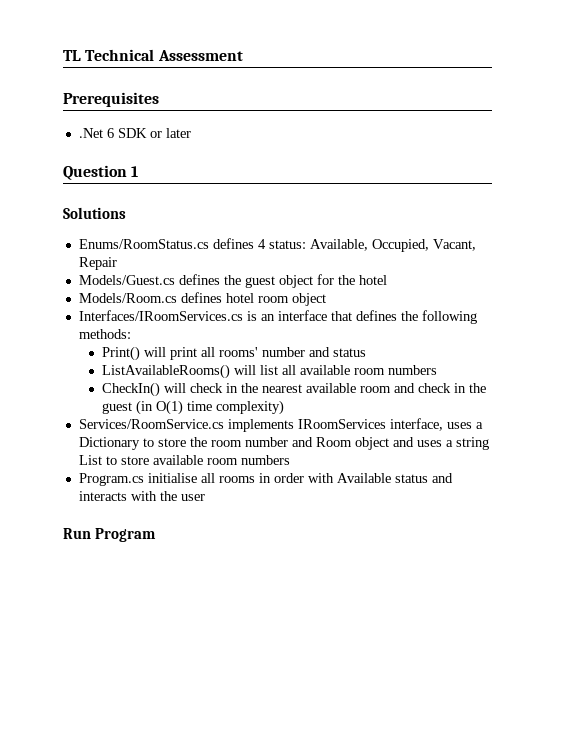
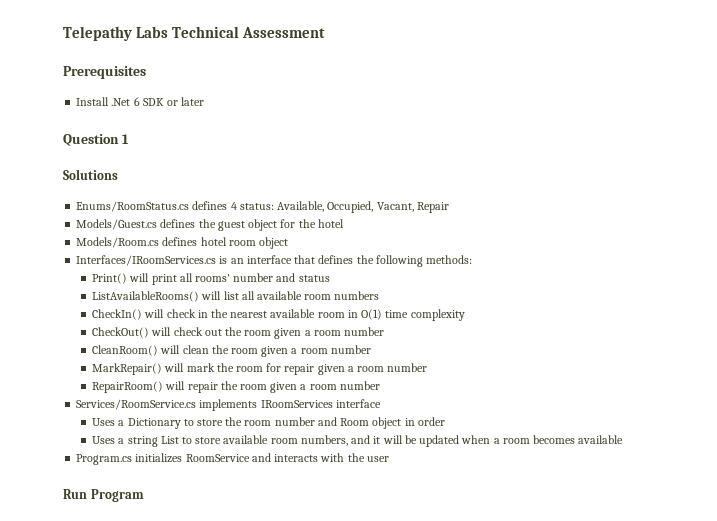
[63,50,81,61] TL -> [63,26,169,41] Telepathy Labs
(159, 99) none -> [76,97,110,106] Install
[394,383,487,393] [102,400,285,415] and check in the guest (in O(1) time complexity) -> [347,309,465,321] [92,327,385,339] [92,345,371,357] [92,363,428,375] [92,381,380,393] in O(1) time complexity // CheckOut() will check out the room given a room number // CleanRoom() will clean the room given a room number // MarkRepair() will mark the room for repair given a room number // RepairRoom() will repair the room given a room number
[389,418,472,431] interface, uses -> [335,399,381,408] [92,418,116,426] interface // Uses
[392,437,442,447] and uses -> [404,417,445,426] [92,436,116,444] in order // Uses
[240,455,290,465] [78,473,428,486] numbers // Program.cs initialise all rooms in order with Available status -> [300,435,624,447] [76,453,250,465] numbers, and it will be updated when a room becomes available // Program.cs initializes RoomService

